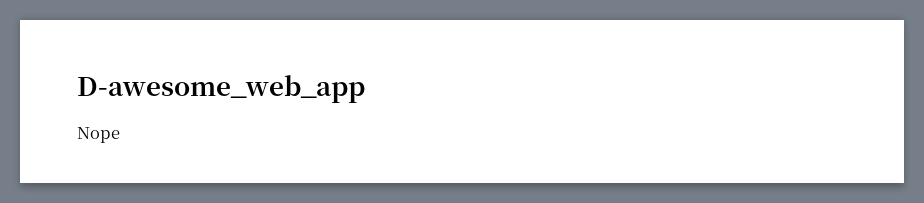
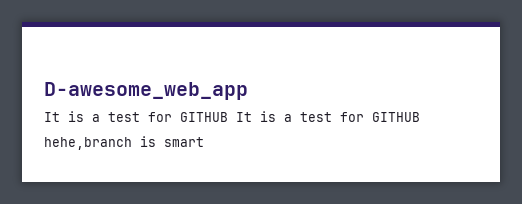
[77,127,120,143] Nope -> [44,111,420,122] [44,136,204,150] It is a test for GITHUB It is a test for GITHUB // hehe,branch is smart

